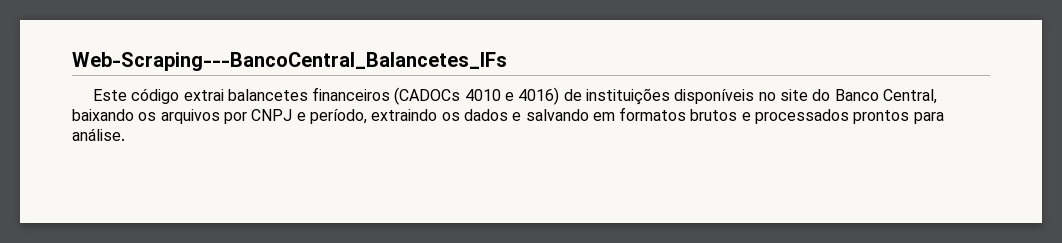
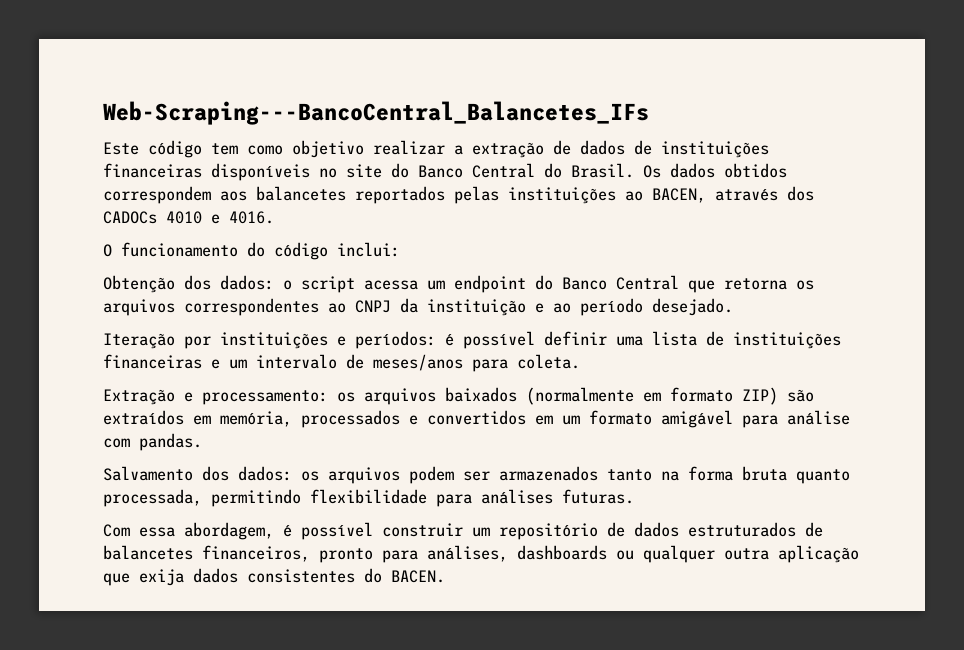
[183,87,671,105] extrai balancetes financeiros (CADOCs 4010 e 4016) de instituições -> [211,140,769,158] [103,163,202,178] tem como objetivo realizar a extração de dados de instituições financeiras
[882,89,937,104] [72,107,944,124] [72,128,125,141] Central, baixando os arquivos por CNPJ e período, extraindo os dados e salvando em formatos brutos e processados prontos para análise. -> [472,163,787,178] [103,186,814,204] [103,211,274,224] [103,242,400,260] [103,275,814,293] [103,298,733,316] [103,331,841,349] [103,354,580,372] [103,387,814,405] [103,410,850,428] [103,433,202,451] [103,466,850,484] [103,489,634,507] [103,522,823,540] [103,545,859,563] [103,568,445,586] Central do Brasil. Os dados obtidos correspondem aos balancetes reportados pelas instituições ao BACEN, através dos CADOCs 4010 e 4016. // O funcionamento do código inclui: // Obtenção dos dados: o script acessa um endpoint do Banco Central que retorna os arquivos correspondentes ao CNPJ da instituição e ao período desejado. // Iteração por instituições e períodos: é possível definir uma lista de instituições financeiras e um intervalo de meses/anos para coleta. // Extração e processamento: os arquivos baixados (normalmente em formato ZIP) são extraídos em memória, processados e convertidos em um formato amigável para análise com pandas. // Salvamento dos dados: os arquivos podem ser armazenados tanto na forma bruta quanto processada, permitindo flexibilidade para análises futuras. // Com essa abordagem, é possível construir um repositório de dados estruturados de balancetes financeiros, pronto para análises, dashboards ou qualquer outra aplicação que exija dados consistentes do BACEN.

